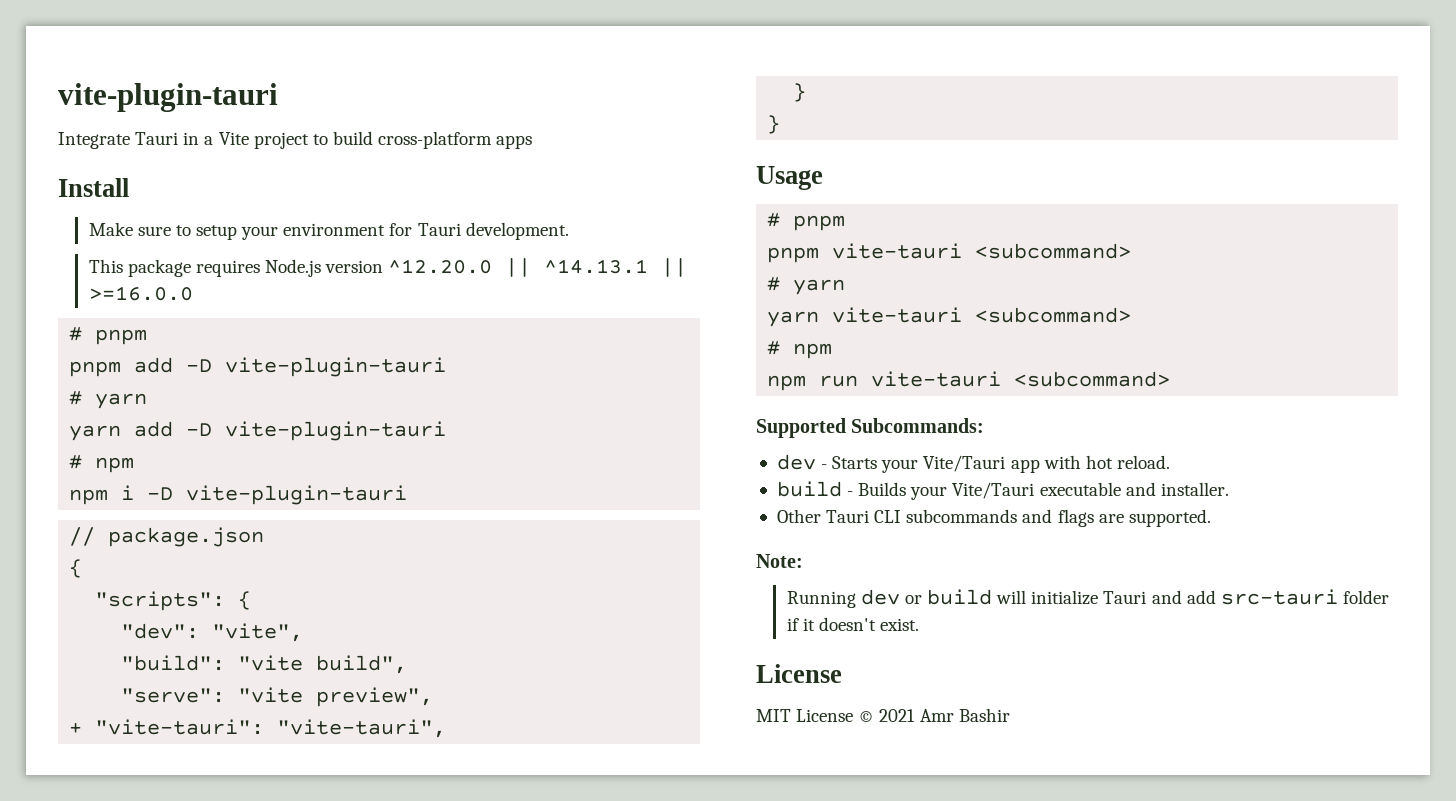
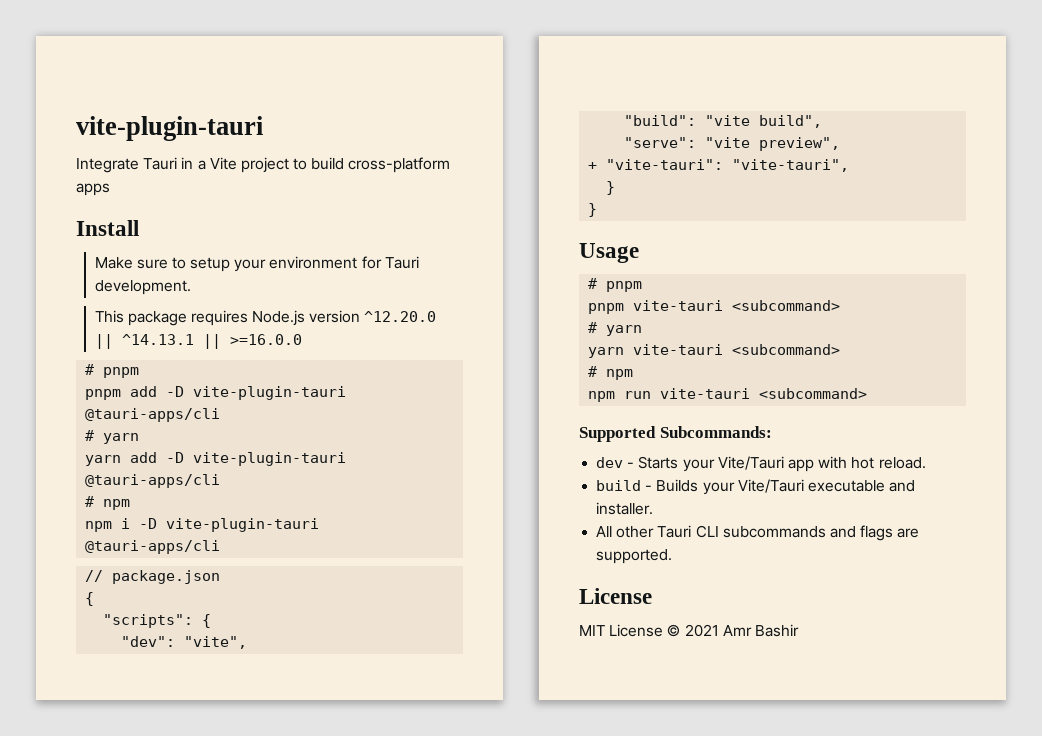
(447, 367) none -> [85,408,221,422] @tauri-apps/cli
(447, 431) none -> [85,474,221,488] @tauri-apps/cli
(408, 495) none -> [85,540,221,554] @tauri-apps/cli
[776,509,821,523] Other -> [596,526,655,538] All other
[756,554,803,568] [786,589,1389,608] [786,617,920,631] // Note: // Running dev or build will initialize Tauri and add src-tauri folder if it doesn't exist. -> (673, 556) none

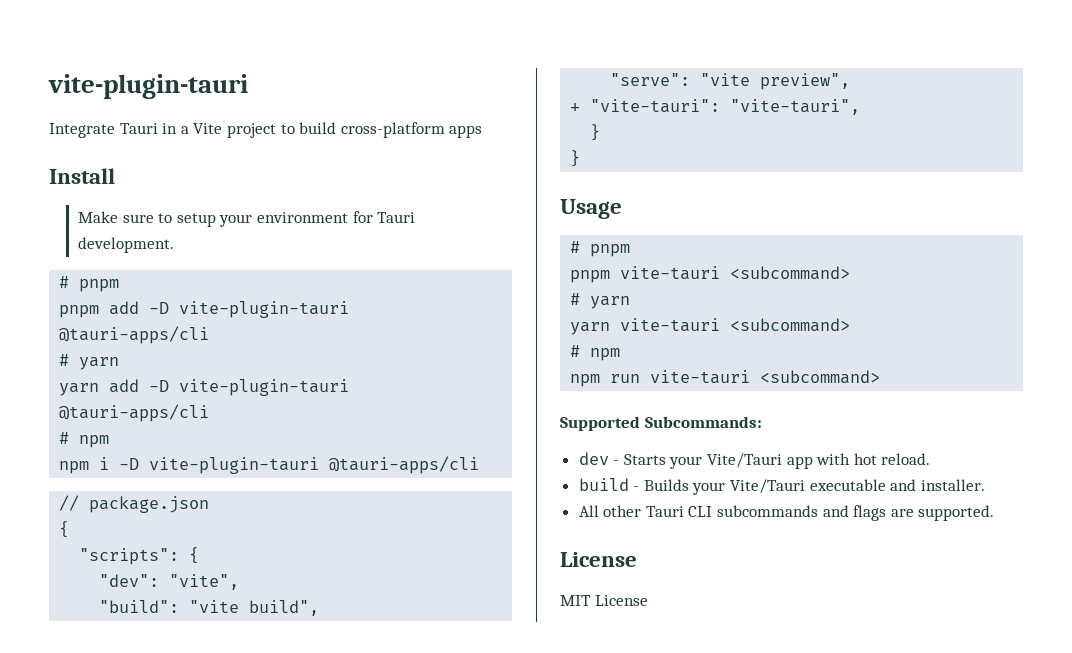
[94,310,437,326] [94,334,302,349] // This package requires Node.js version ^12.20.0 || ^14.13.1 || >=16.0.0 -> (175, 245) none
[667,624,799,637] © 2021 Amr Bashir -> (648, 600) none

